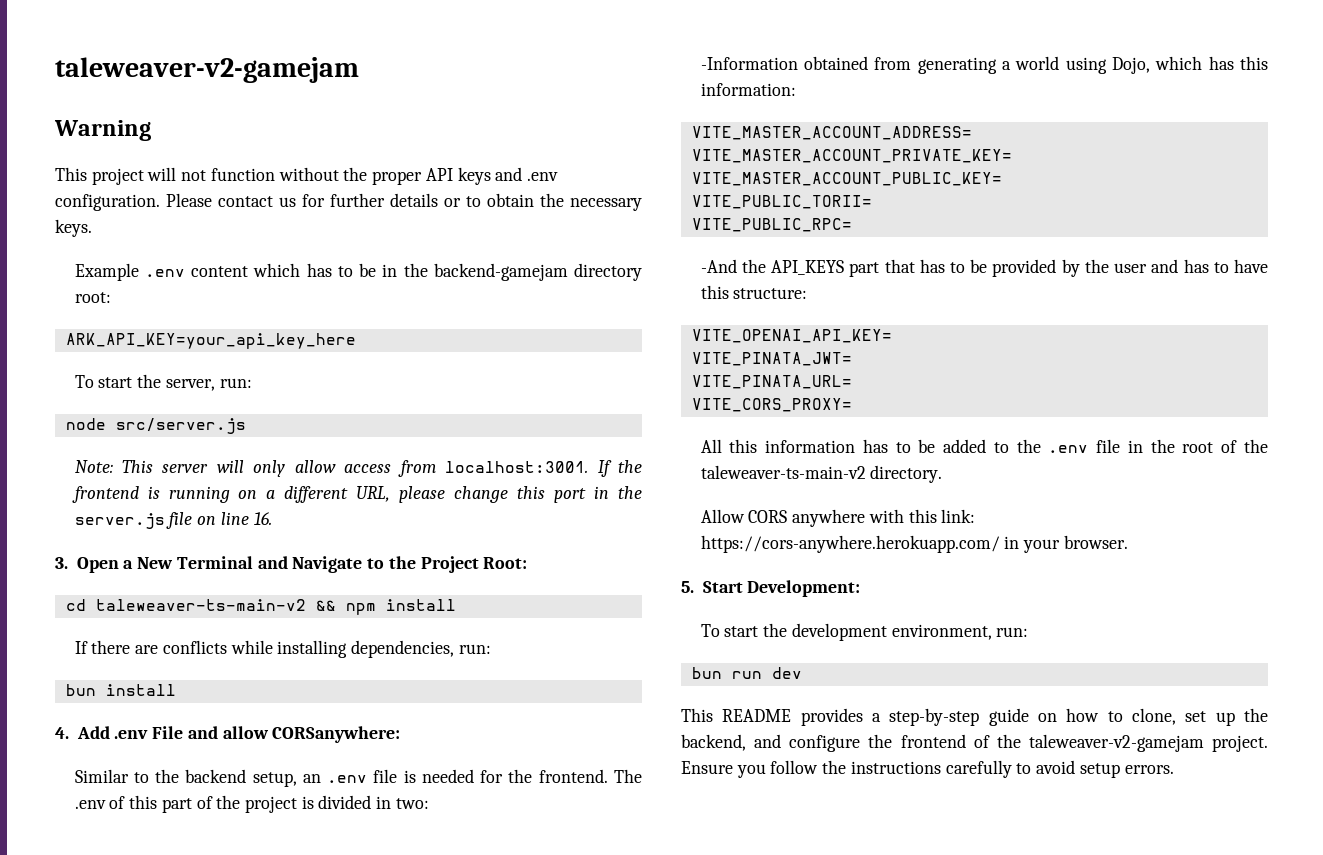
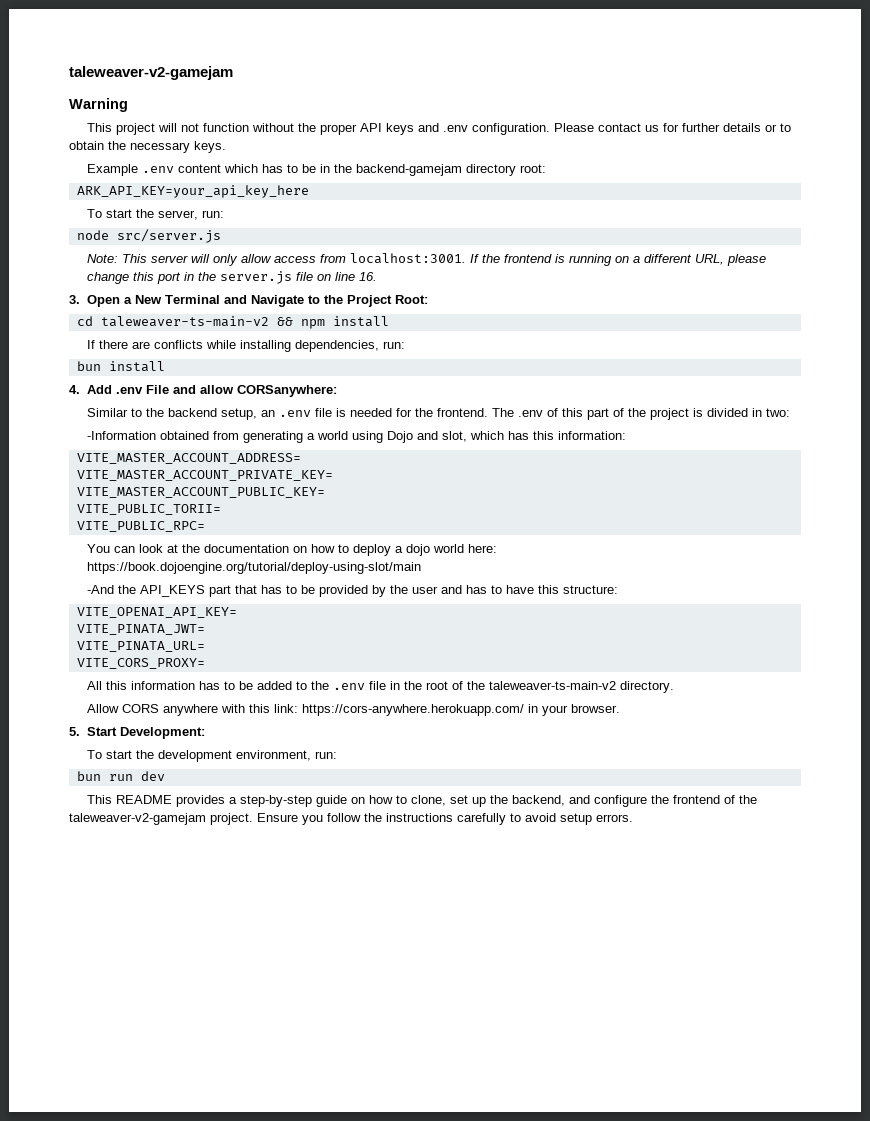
[1111,57,1150,74] Dojo, -> [386,431,467,443] Dojo and slot,
(852, 225) none -> [86,544,497,556] [86,562,421,574] // You can look at the documentation on how to deploy a dojo world here: https://book.dojoengine.org/tutorial/deploy-using-slot/main

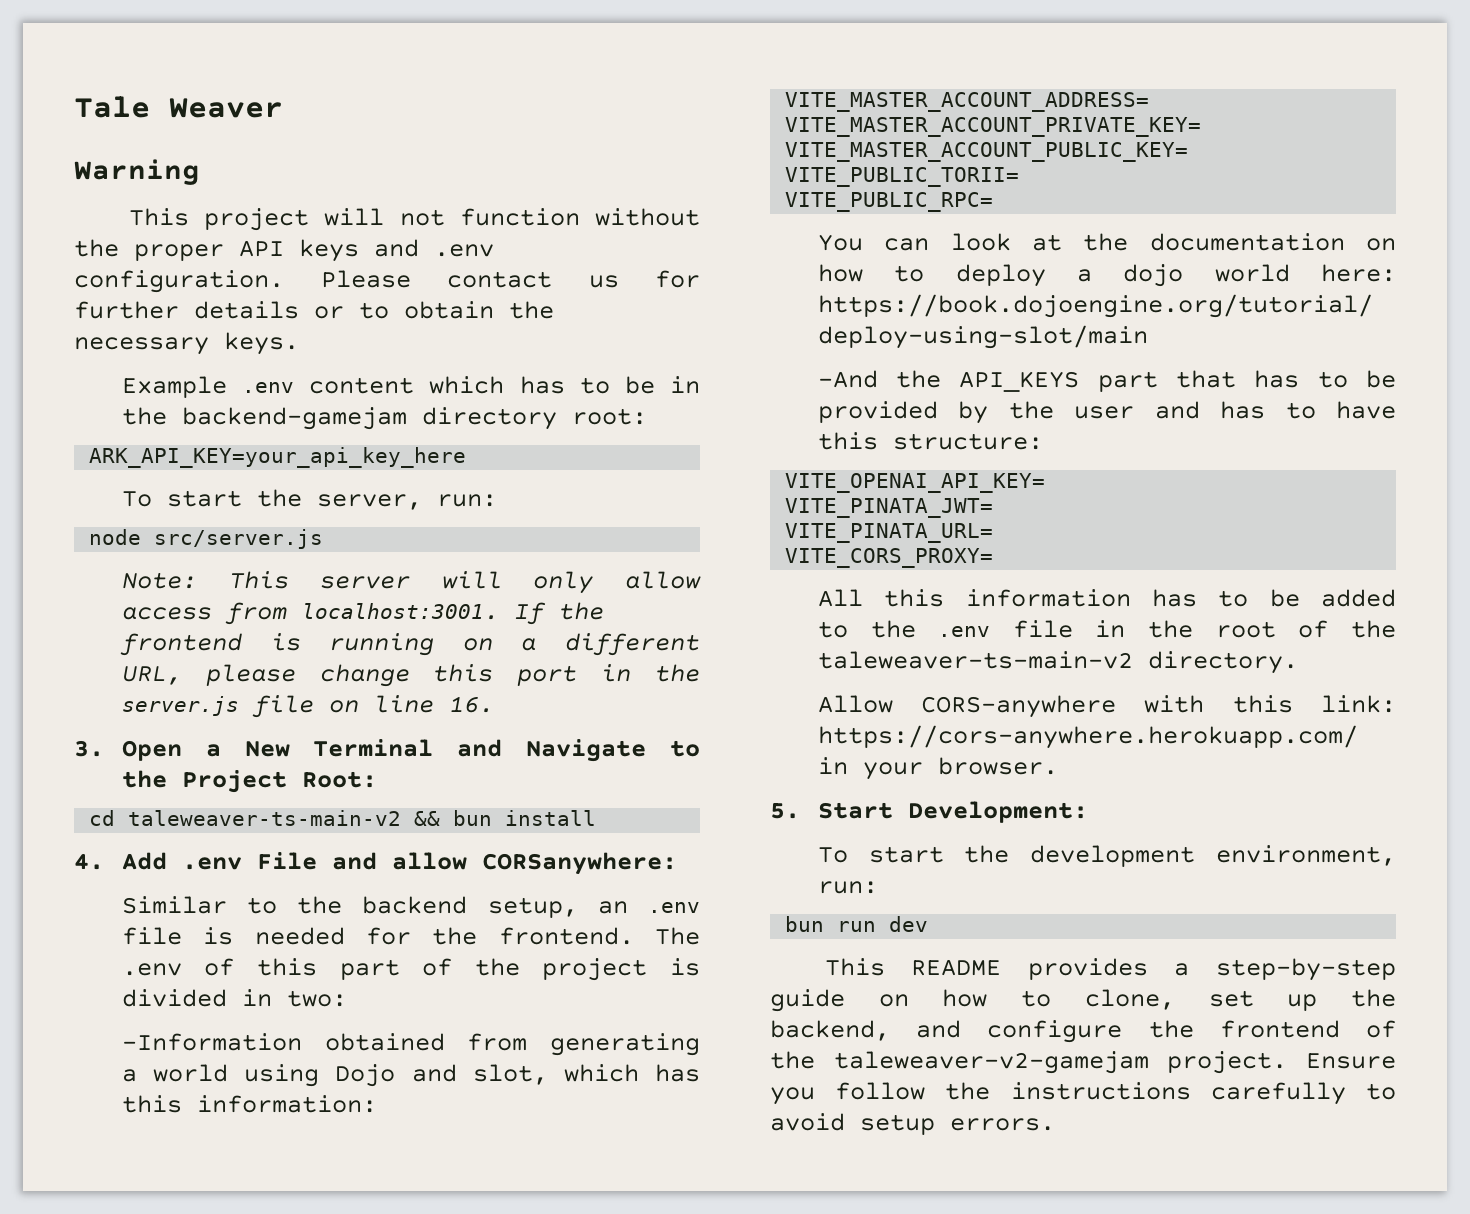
[69,66,233,80] taleweaver-v2-gamejam -> [74,96,283,118] Tale Weaver
[300,316,389,329] [86,340,405,352] npm install // If there are conflicts while installing dependencies, run: // -> (441, 818) none
[121,704,218,716] CORS anywhere -> [921,695,1117,718] CORS-anywhere

